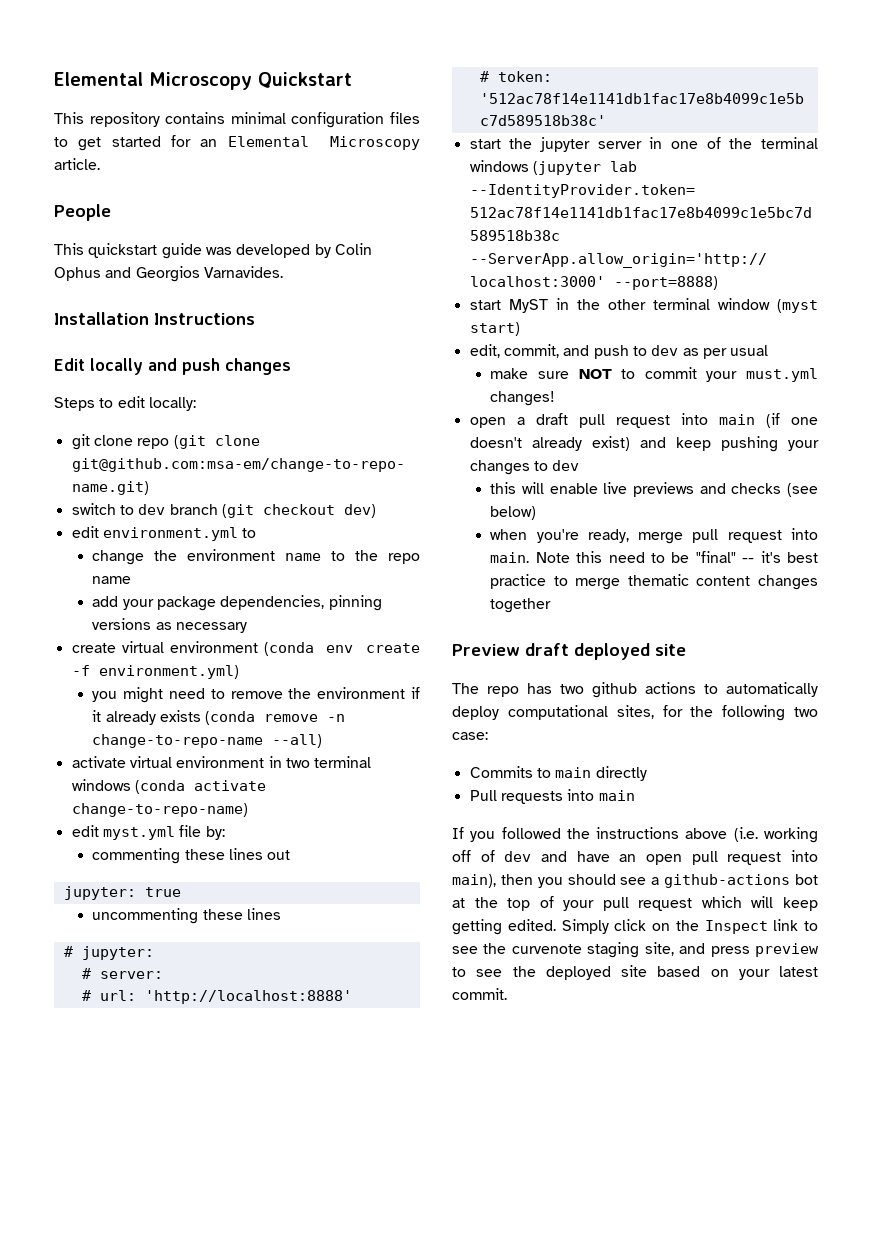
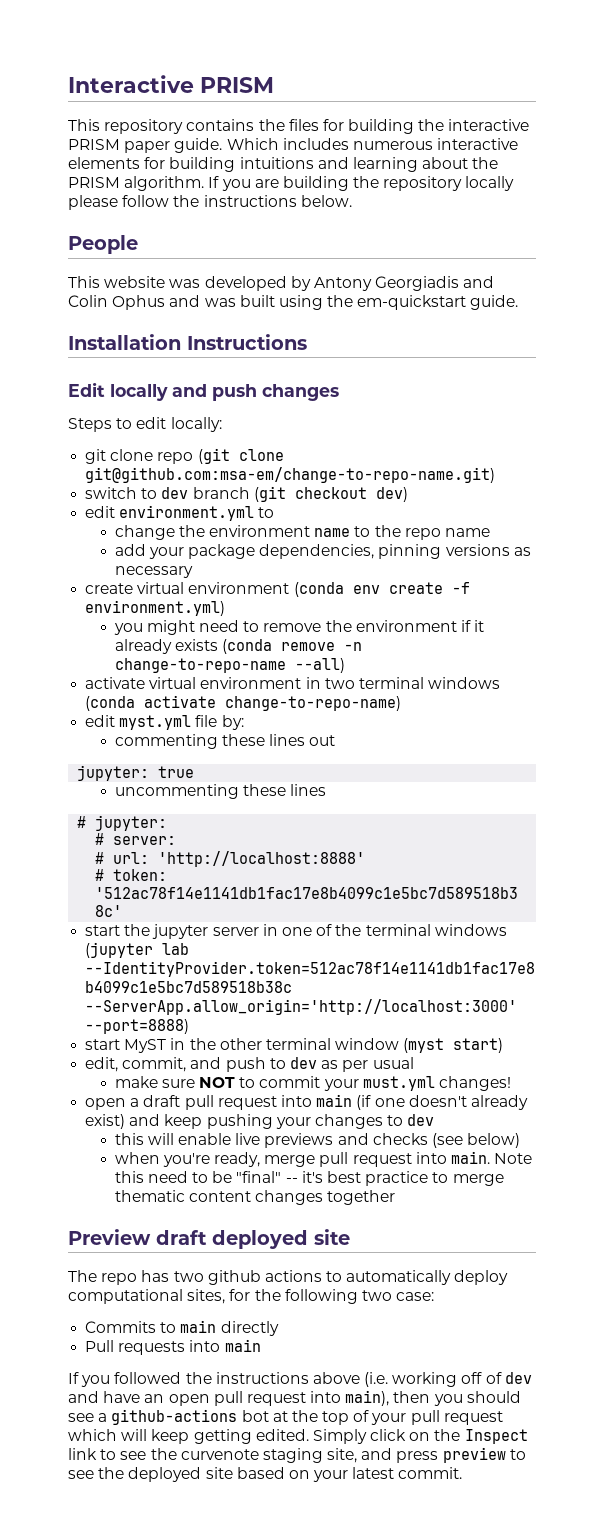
[54,72,352,90] Elemental Microscopy Quickstart -> [68,75,274,93] Interactive PRISM
[230,112,420,128] [54,135,420,151] [54,158,100,170] minimal configuration files to get started for an Elemental Microscopy article. -> [258,119,530,134] [68,138,519,153] [68,157,499,172] [68,176,515,191] [68,195,352,210] the files for building the interactive PRISM paper guide. Which includes numerous interactive elements for building intuitions and learning about the PRISM algorithm. If you are building the repository locally please follow the instructions below.
[88,243,202,259] quickstart guide -> [104,276,166,288] website
[334,243,372,255] [54,266,283,282] Colin Ophus and Georgios Varnavides. -> [313,276,495,291] [68,295,519,310] Antony Georgiadis and Colin Ophus and was built using the em-quickstart guide.

